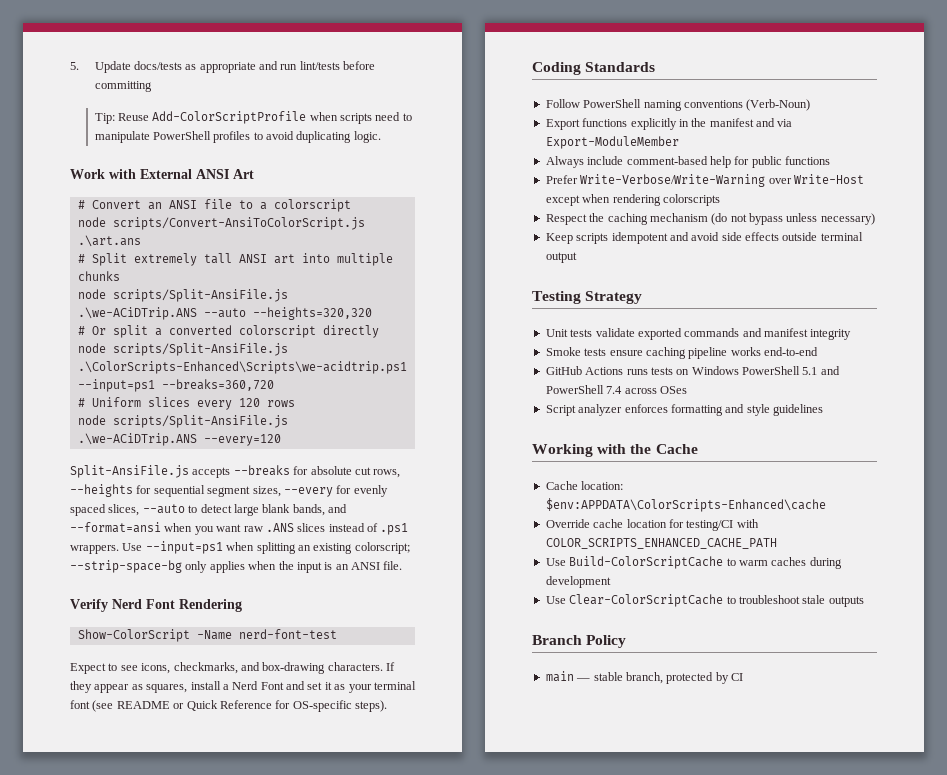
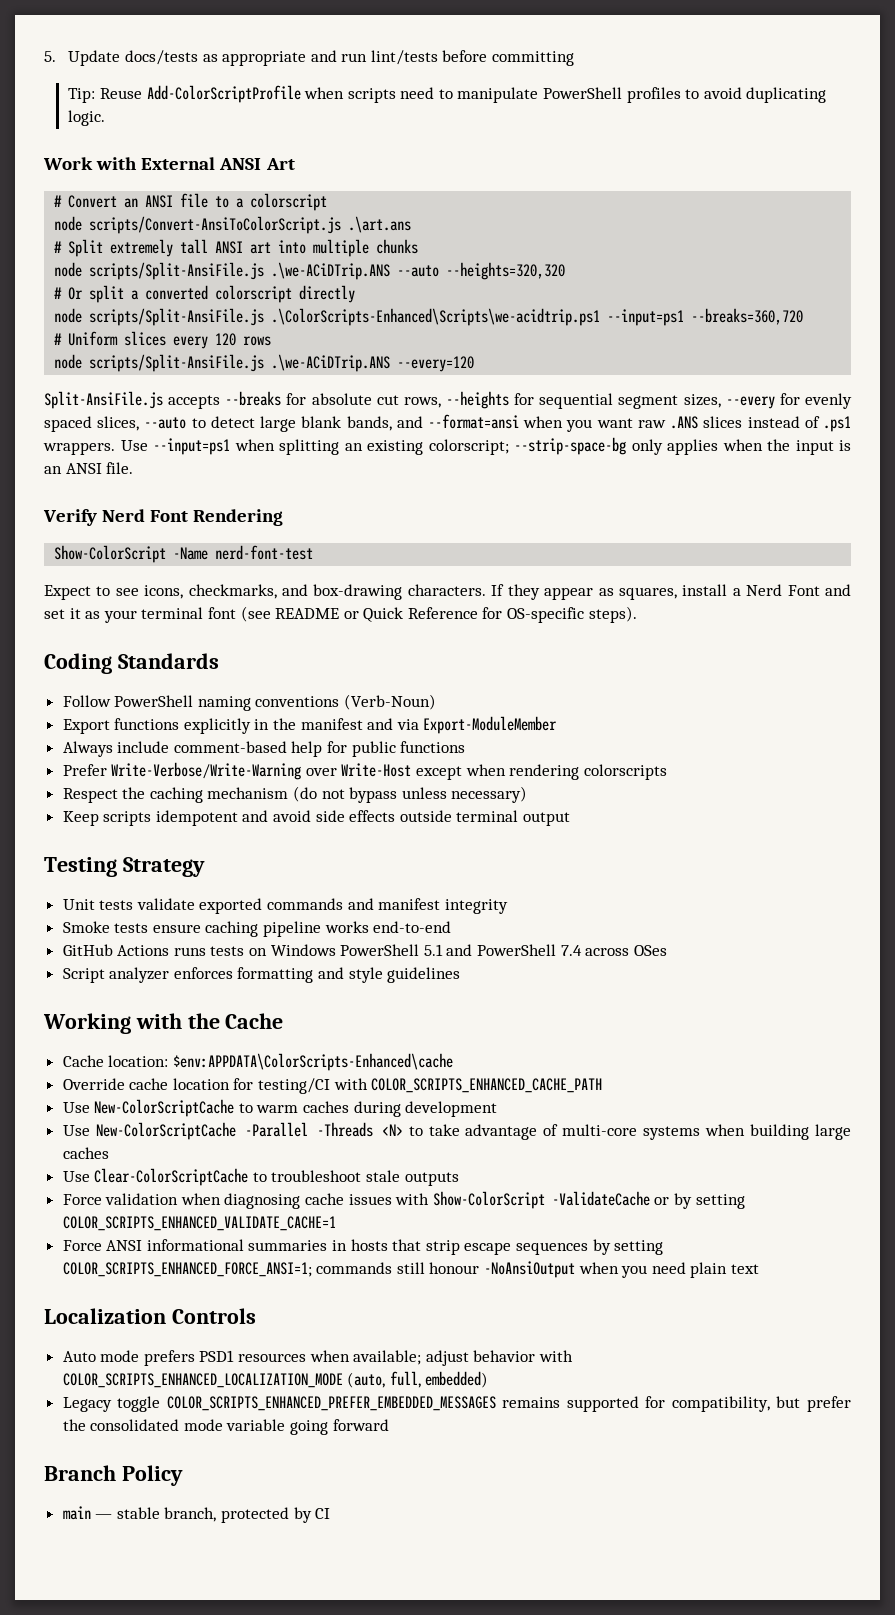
[569,556,724,569] Build-ColorScriptCache -> [94,1099,235,1117] New-ColorScriptCache
(611, 582) none -> [62,1122,852,1140] [62,1147,109,1159] // Use New-ColorScriptCache -Parallel -Threads <N> to take advantage of multi-core systems when building large caches
(864, 601) none -> [62,1191,745,1209] [62,1216,336,1231] [62,1239,664,1255] [62,1261,760,1278] [44,1308,256,1324] [62,1350,574,1366] [62,1371,489,1388] [62,1396,852,1412] [62,1419,389,1435] // Force validation when diagnosing cache issues with Show-ColorScript -ValidateCache or by setting COLOR_SCRIPTS_ENHANCED_VALIDATE_CACHE=1 // Force ANSI informational summaries in hosts that strip escape sequences by setting COLOR_SCRIPTS_ENHANCED_FORCE_ANSI=1; commands still honour -NoAnsiOutput when you need plain text // Localization Controls // Auto mode prefers PSD1 resources when available; adjust behavior with COLOR_SCRIPTS_ENHANCED_LOCALIZATION_MODE (auto, full, embedded) // Legacy toggle COLOR_SCRIPTS_ENHANCED_PREFER_EMBEDDED_MESSAGES remains supported for compatibility, but prefer the consolidated mode variable going forward

